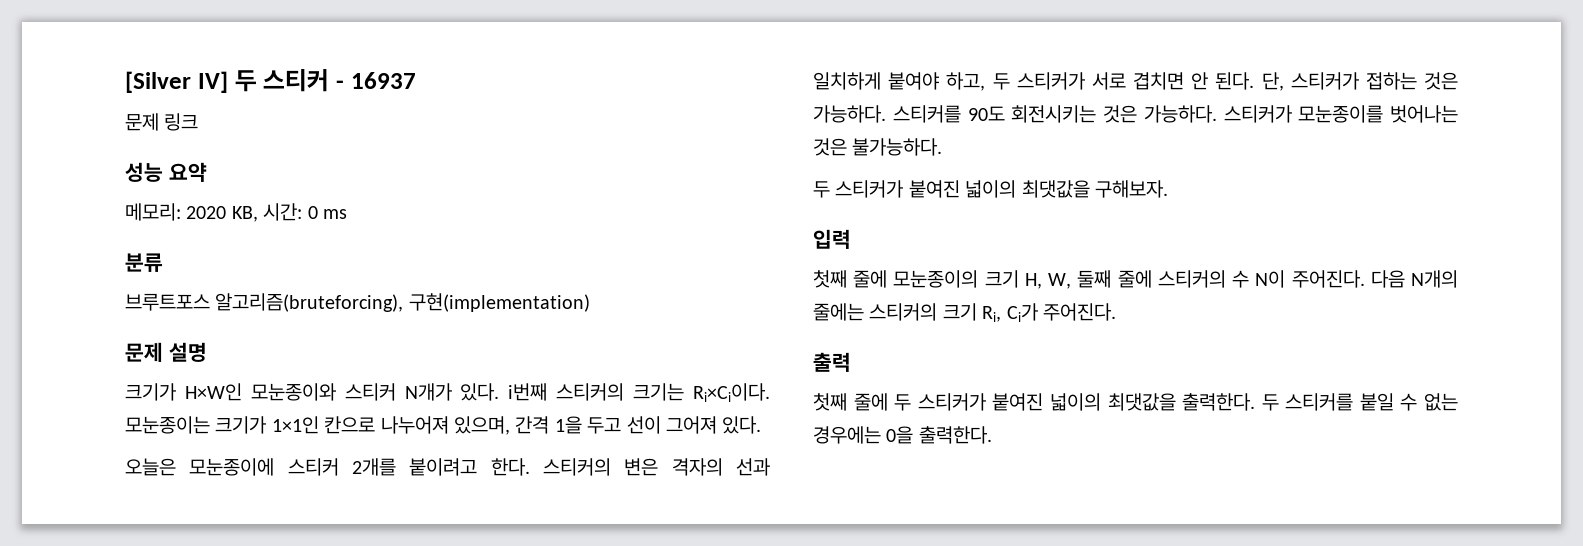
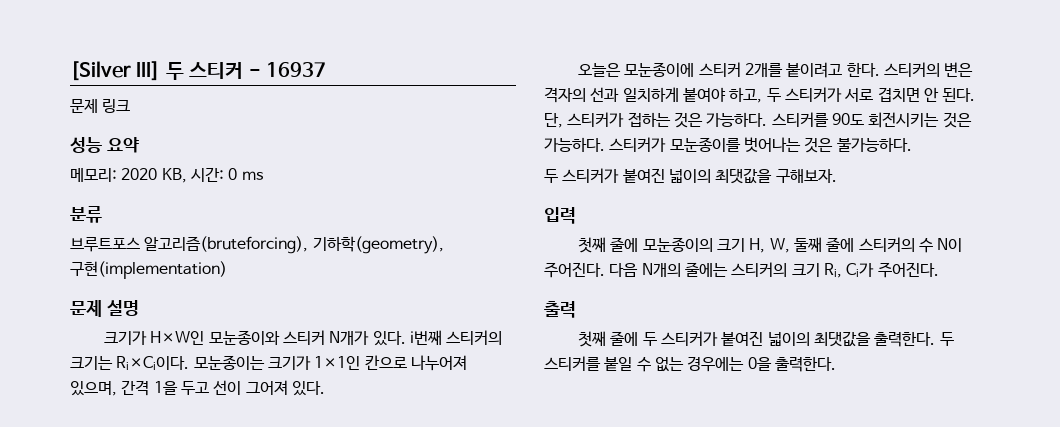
[197,71,228,93] IV] -> [136,61,161,81] III]
(404, 302) none -> [312,236,444,254] 기하학(geometry),

